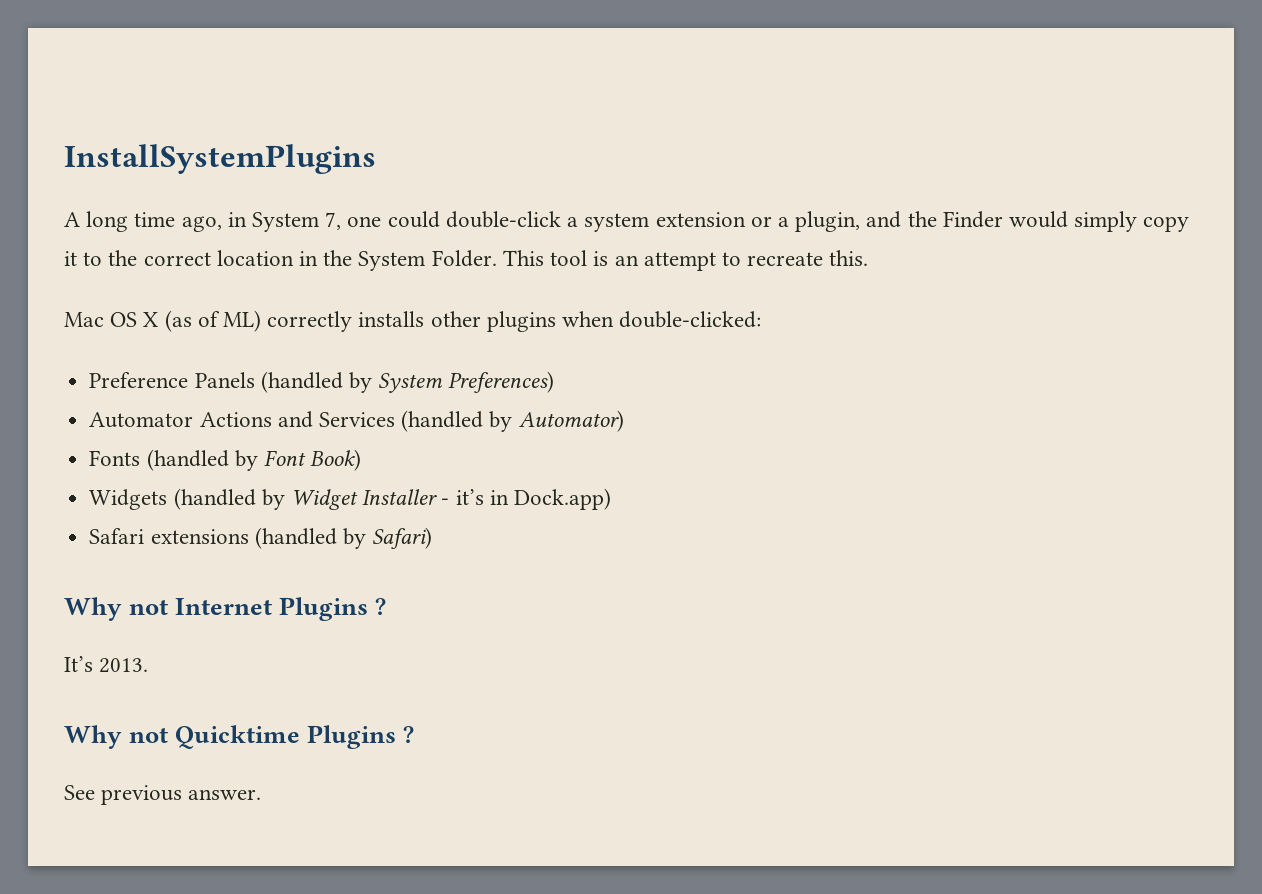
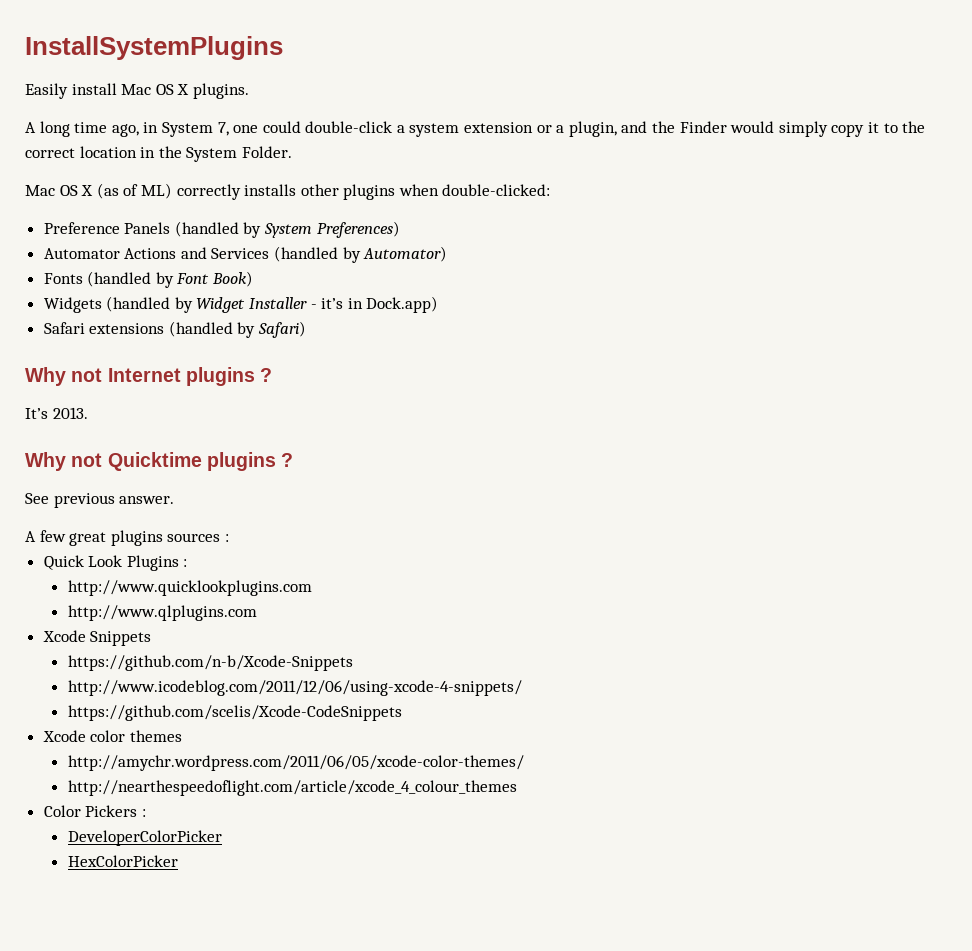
(376, 159) none -> [25,83,249,99] // Easily install Mac OS X plugins.
[502,250,869,271] This tool is an attempt to recreate this. -> (292, 152) none
[279,597,369,621] Plugins -> [185,367,255,386] plugins
[307,725,397,749] Plugins -> [206,452,276,471] plugins
(262, 794) none -> [25,530,229,546] [43,555,188,571] [67,580,312,596] [67,605,257,621] [42,630,152,646] [67,655,353,671] [67,680,522,696] [67,705,402,721] [42,730,182,742] [67,755,524,771] [67,780,517,796] [43,805,146,817] [67,830,222,846] [67,855,178,867] // A few great plugins sources : // Quick Look Plugins : // http://www.quicklookplugins.com // http://www.qlplugins.com // Xcode Snippets // https://github.com/n-b/Xcode-Snippets // http://www.icodeblog.com/2011/12/06/using-xcode-4-snippets/ // https://github.com/scelis/Xcode-CodeSnippets // Xcode color themes // http://amychr.wordpress.com/2011/06/05/xcode-color-themes/ // http://nearthespeedoflight.com/article/xcode_4_colour_themes // Color Pickers : // DeveloperColorPicker // HexColorPicker

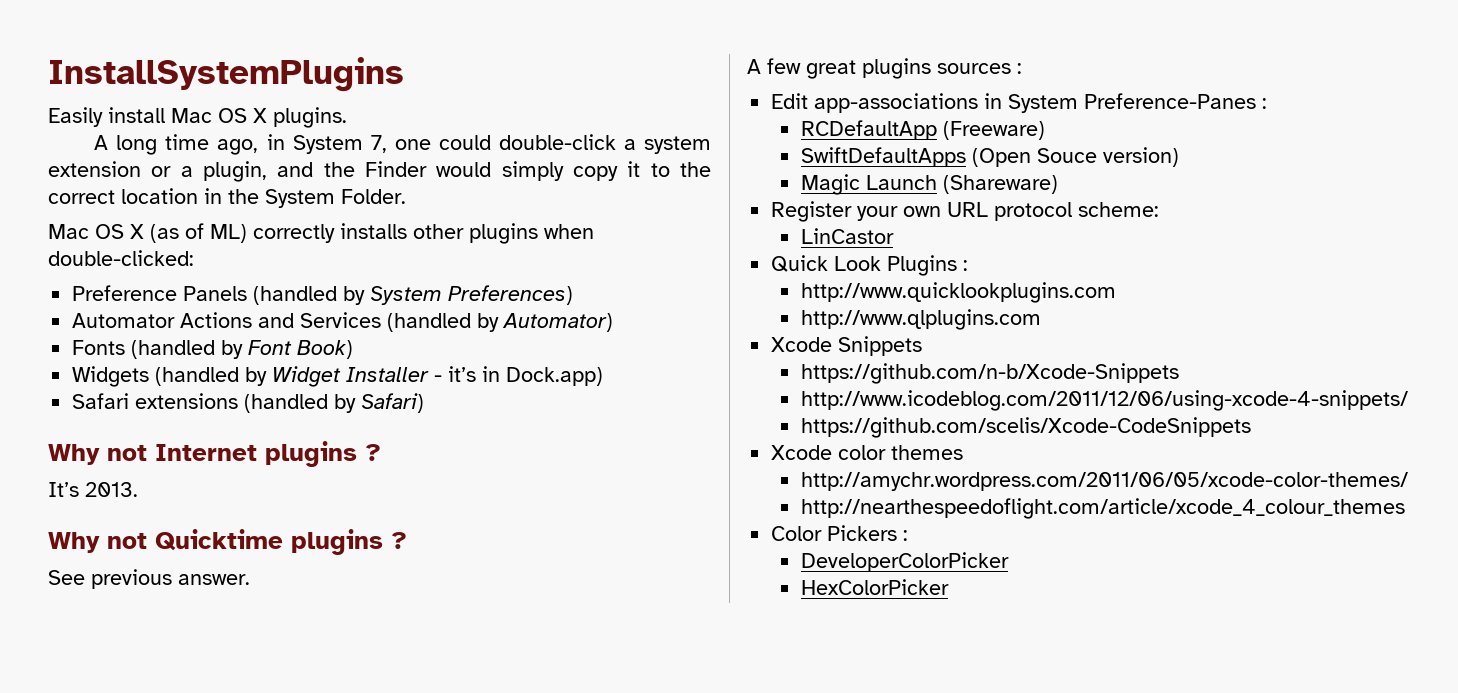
(229, 538) none -> [771,93,1268,113] [800,120,1045,140] [800,147,1179,167] [800,174,1058,195] [771,201,1160,222] [800,228,894,244] // Edit app-associations in System Preference-Panes : // RCDefaultApp (Freeware) // SwiftDefaultApps (Open Souce version) // Magic Launch (Shareware) // Register your own URL protocol scheme: // LinCastor

